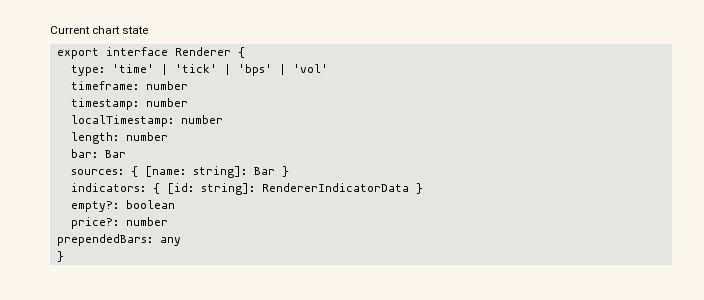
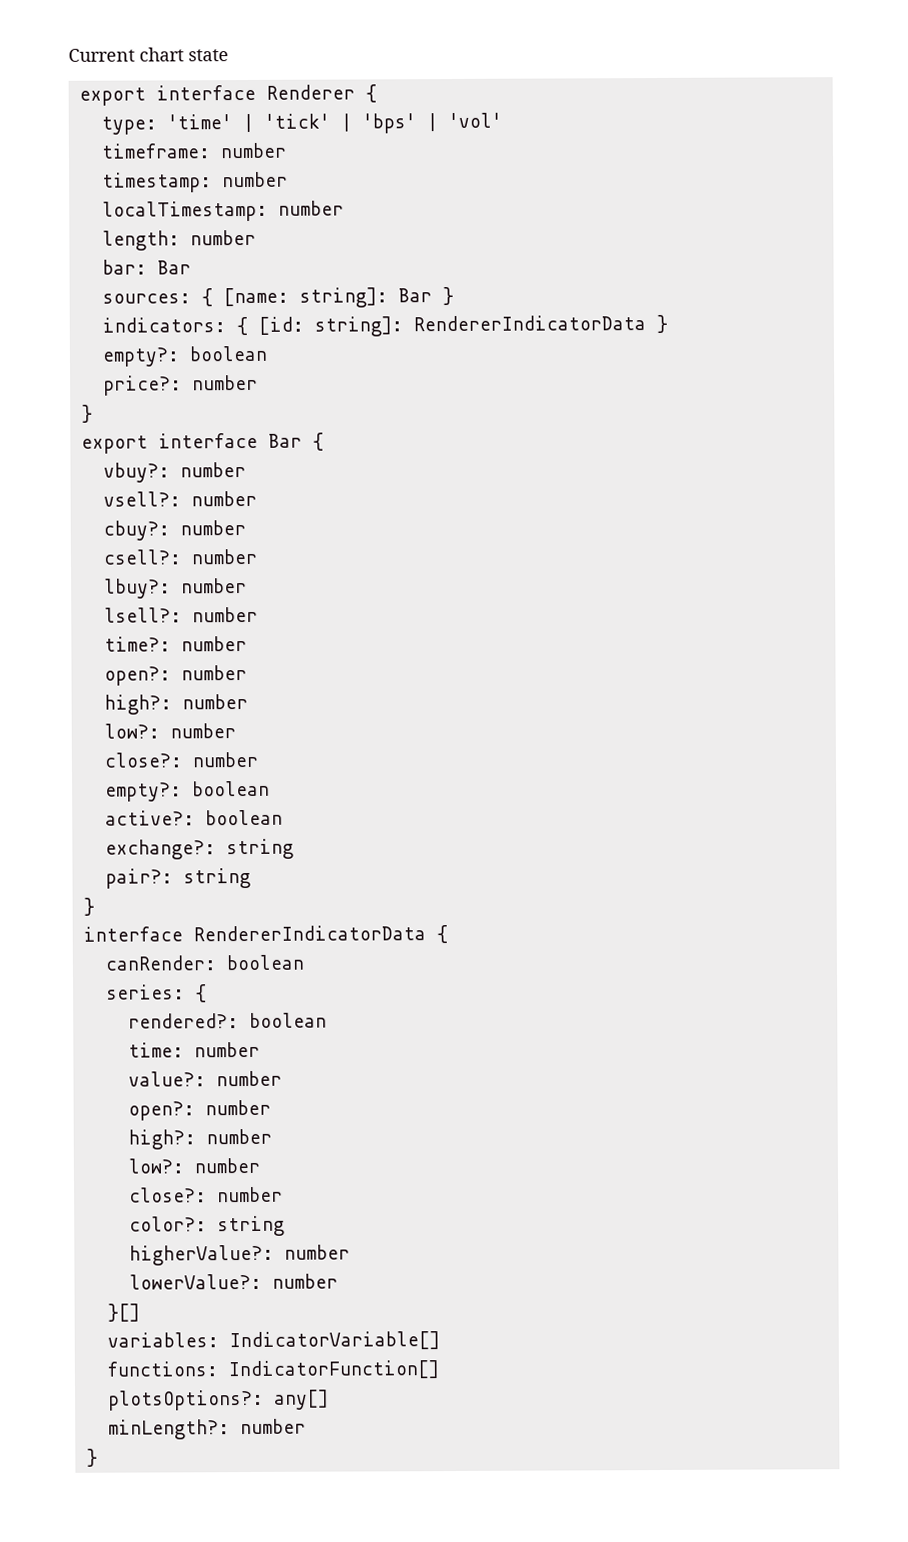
[56,234,181,246] prependedBars: any -> [80,404,93,423] [80,432,324,454] [102,462,246,483] [102,490,257,507] [102,520,246,541] [102,548,257,565] [103,578,247,599] [103,606,258,623] [103,636,247,652] [103,665,247,686] [103,694,248,715] [103,723,236,739] [103,751,258,768] [104,780,270,802] [104,809,283,826] [104,838,294,860] [104,867,251,889] [82,897,95,916] [82,925,448,944] [104,954,304,971] [105,984,207,1003] [127,1012,327,1029] [127,1041,260,1058] [127,1070,282,1087] [127,1099,271,1121] [127,1128,272,1150] [127,1157,260,1174] [128,1186,283,1203] [128,1215,285,1237] [128,1244,350,1266] [128,1273,338,1290] [106,1303,140,1322] [106,1331,440,1351] [106,1360,439,1380] [107,1389,329,1411] [107,1418,306,1440] } // export interface Bar { // vbuy?: number // vsell?: number // cbuy?: number // csell?: number // lbuy?: number // lsell?: number // time?: number // open?: number // high?: number // low?: number // close?: number // empty?: boolean // active?: boolean // exchange?: string // pair?: string // } // interface RendererIndicatorData { // canRender: boolean // series: { // rendered?: boolean // time: number // value?: number // open?: number // high?: number // low?: number // close?: number // color?: string // higherValue?: number // lowerValue?: number // }[] // variables: IndicatorVariable[] // functions: IndicatorFunction[] // plotsOptions?: any[] // minLength?: number

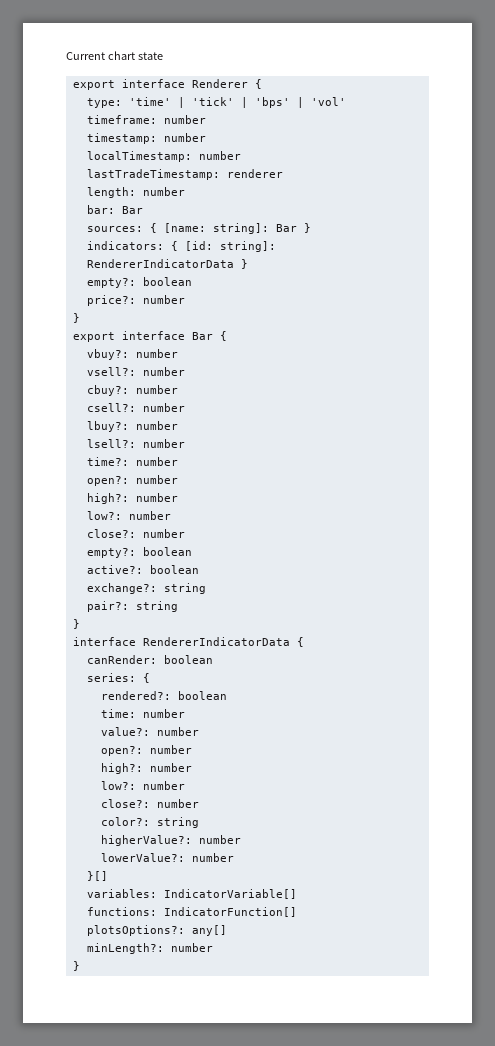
(344, 208) none -> [86,169,283,180] // lastTradeTimestamp: renderer

